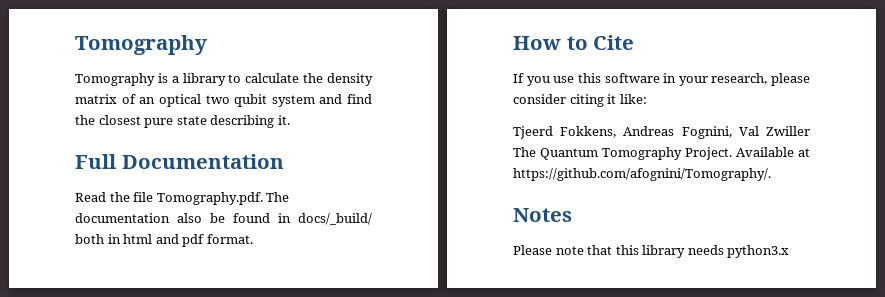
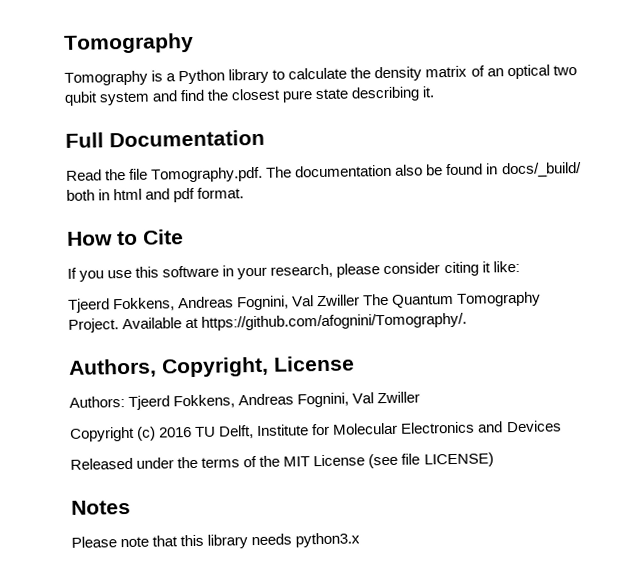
(179, 79) none -> [178,69,226,85] Python
(771, 174) none -> [68,355,355,378] [69,391,421,410] [70,420,562,442] [70,452,494,470] // Authors, Copyright, License // Authors: Tjeerd Fokkens, Andreas Fognini, Val Zwiller // Copyright (c) 2016 TU Delft, Institute for Molecular Electronics and Devices // Released under the terms of the MIT License (see file LICENSE)

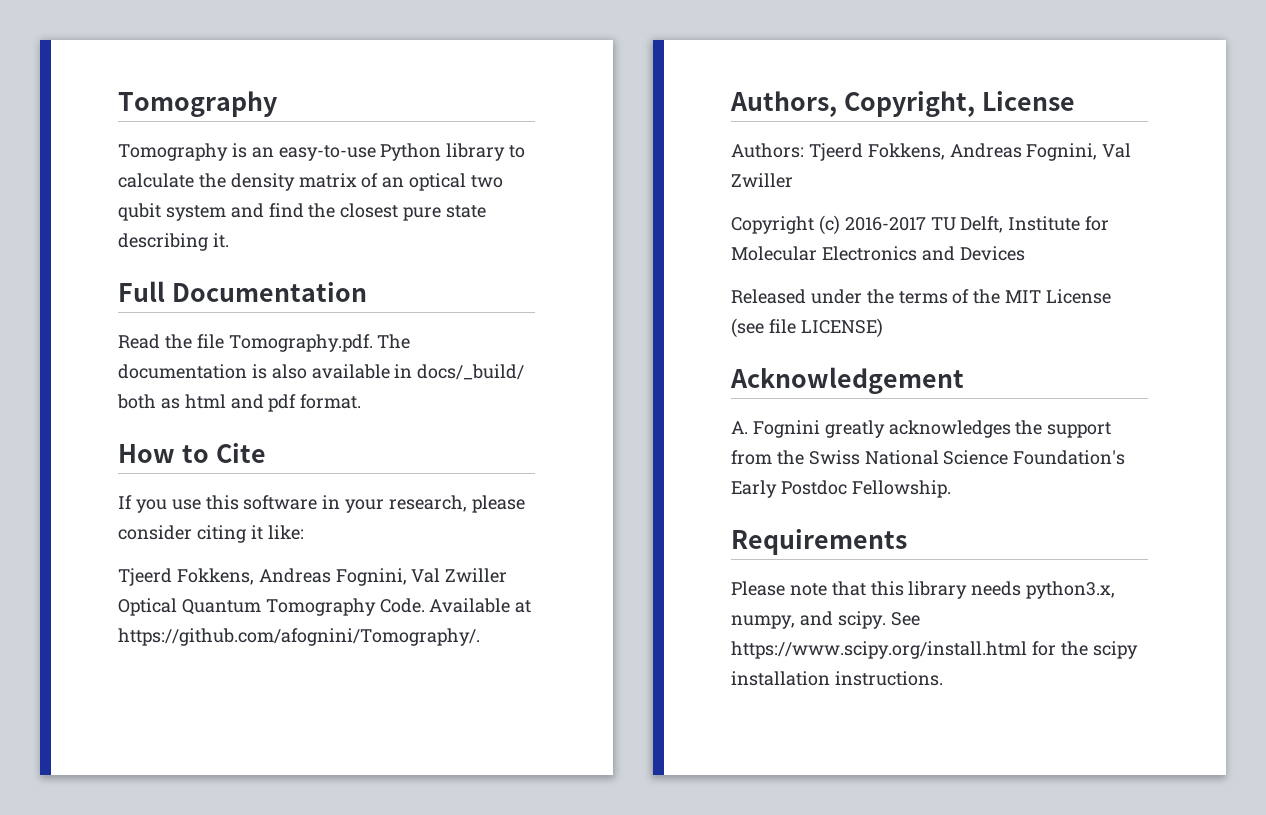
[166,73,177,82] a -> [251,145,376,161] an easy-to-use
[395,163,484,176] also be found -> [251,364,390,379] is also available
[98,189,111,201] in -> [160,398,180,409] as
[363,293,390,306] The -> [118,598,177,616] Optical
[68,318,119,333] Project. -> [379,598,425,613] Code.
[159,427,193,438] 2016 -> [844,217,926,231] 2016-2017
[71,499,131,515] Notes -> [730,367,964,394] [731,420,1112,438] [731,450,1126,465] [731,480,951,498] [731,529,907,555] Acknowledgement // A. Fognini greatly acknowledges the support from the Swiss National Science Foundation's Early Postdoc Fellowship. // Requirements
[295,532,361,548] python3.x -> [1026,581,1116,599] [731,611,920,629] [731,641,1138,659] [731,671,943,686] python3.x, numpy, and scipy. See https://www.scipy.org/install.html for the scipy installation instructions.

